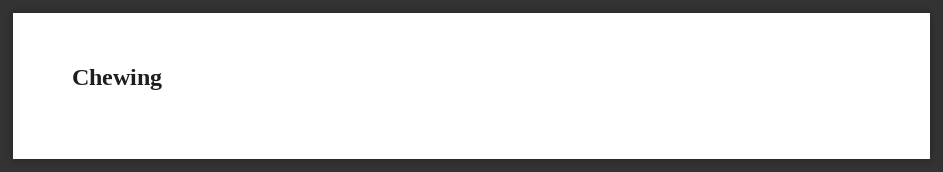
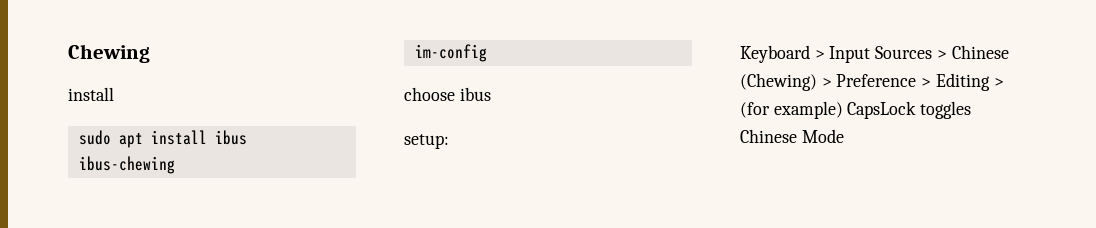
(162, 79) none -> [68,87,114,101] [78,130,247,148] [78,156,175,174] [414,44,487,62] [404,87,491,101] [404,134,449,149] [740,45,1009,63] [740,73,1004,91] [740,101,972,119] [740,129,844,143] // install // sudo apt install ibus ibus-chewing // im-config // choose ibus // setup: // Keyboard > Input Sources > Chinese (Chewing) > Preference > Editing > (for example) CapsLock toggles Chinese Mode

